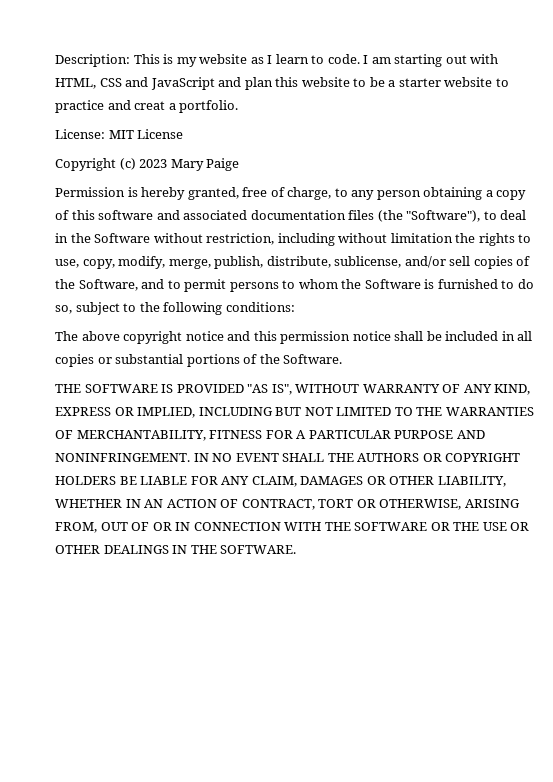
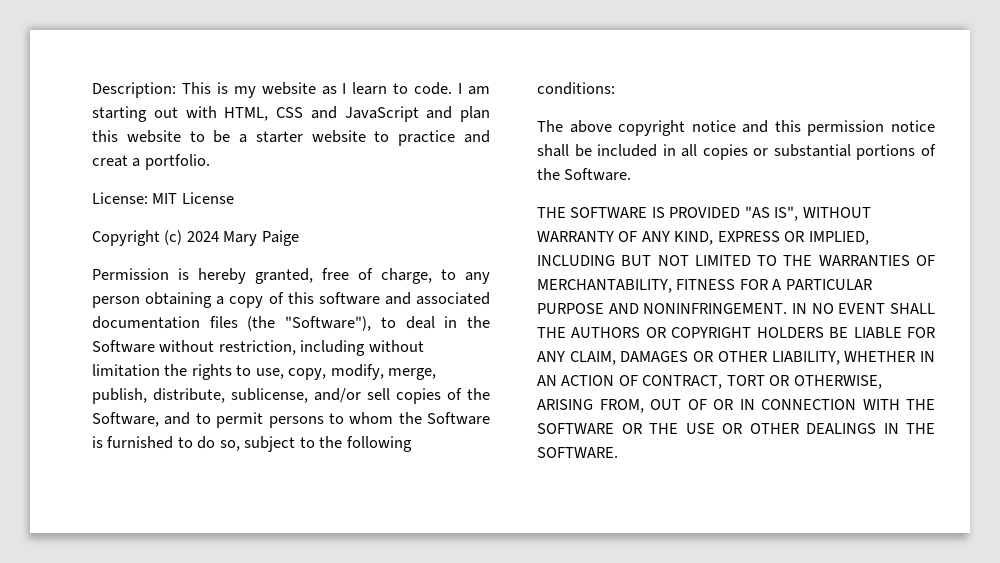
[139,159,168,168] 2023 -> [186,231,219,242] 2024

